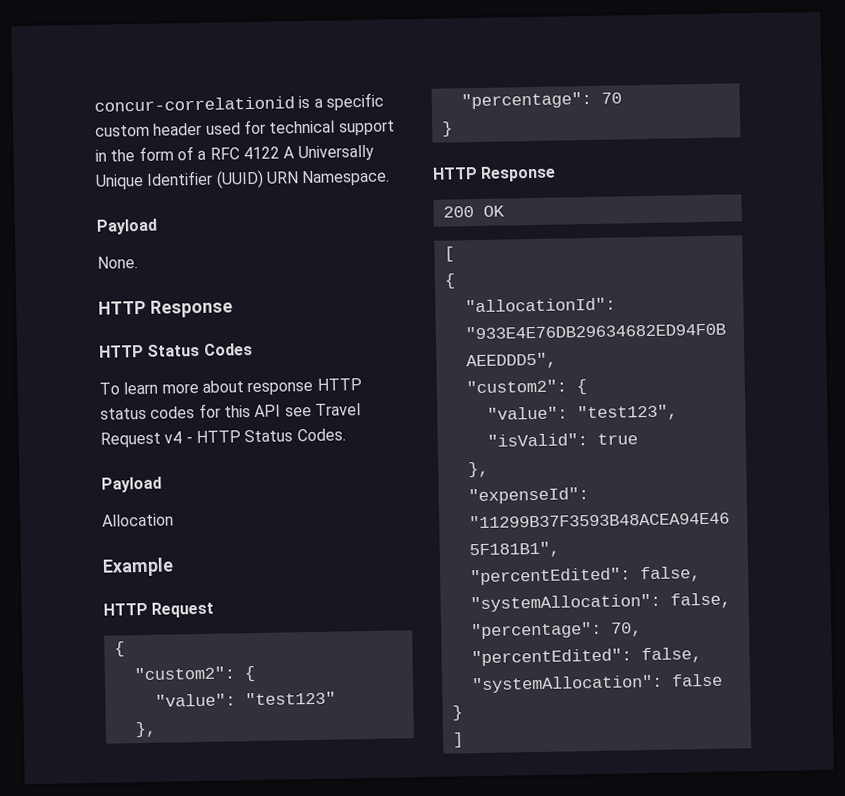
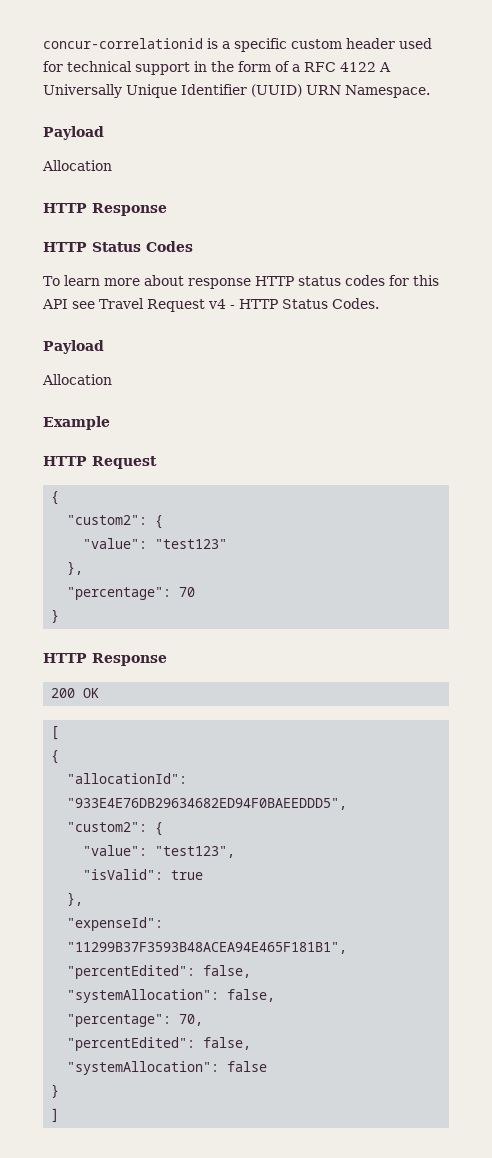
[97,256,138,269] None. -> [42,160,112,171] Allocation

